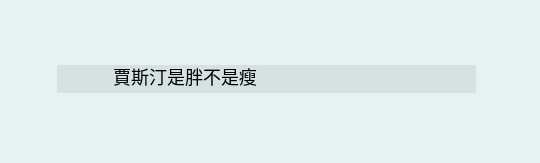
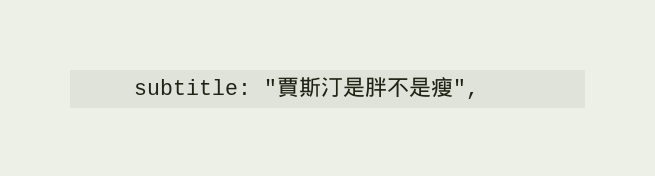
(113, 77) none -> [133,79,277,95] subtitle: "
(257, 77) none -> [452,79,479,99] ",

